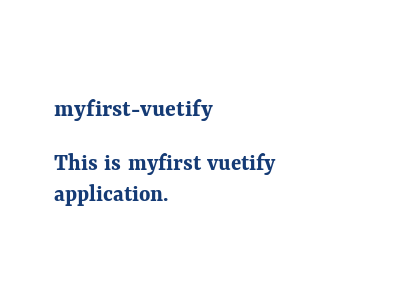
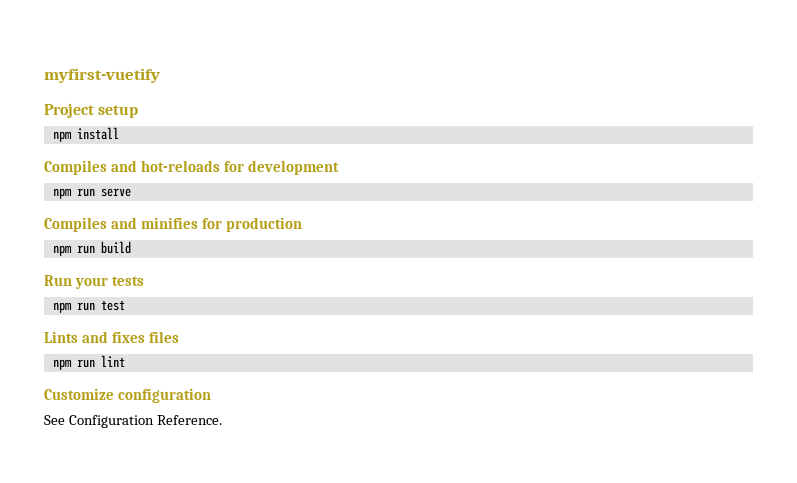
[54,153,277,175] [54,184,168,206] This is myfirst vuetify application. -> [44,103,139,118] [52,127,119,142] [44,160,340,175] [52,188,131,199] [44,217,303,232] [52,241,131,256] [44,275,145,289] [52,300,125,313] [44,331,180,343] [52,355,125,370] [44,388,212,403] [44,415,222,428] Project setup // npm install // Compiles and hot-reloads for development // npm run serve // Compiles and minifies for production // npm run build // Run your tests // npm run test // Lints and fixes files // npm run lint // Customize configuration // See Configuration Reference.

